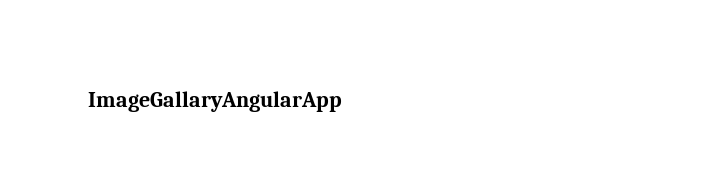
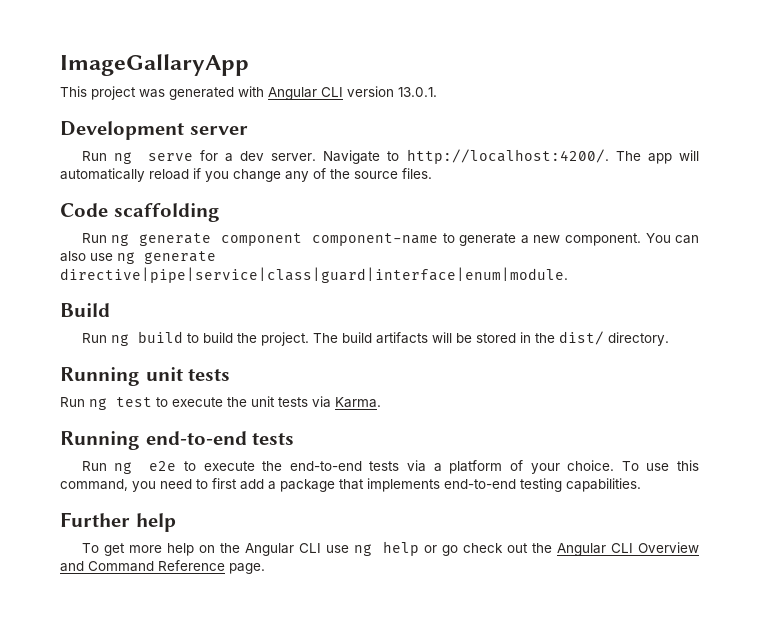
[88,91,342,112] ImageGallaryAngularApp -> [60,54,249,76] [60,86,437,100] [60,121,248,140] [81,149,699,164] [60,168,432,182] [60,203,220,222] [81,233,699,246] [60,251,216,264] [60,267,568,283] [60,303,110,317] [81,331,669,346] [60,367,231,386] [60,396,381,410] [60,431,295,450] [81,460,699,474] [60,478,641,492] [60,512,176,532] [81,541,699,556] [60,560,265,574] ImageGallaryApp // This project was generated with Angular CLI version 13.0.1. // Development server // Run ng serve for a dev server. Navigate to http://localhost:4200/. The app will automatically reload if you change any of the source files. // Code scaffolding // Run ng generate component component-name to generate a new component. You can also use ng generate directive|pipe|service|class|guard|interface|enum|module. // Build // Run ng build to build the project. The build artifacts will be stored in the dist/ directory. // Running unit tests // Run ng test to execute the unit tests via Karma. // Running end-to-end tests // Run ng e2e to execute the end-to-end tests via a platform of your choice. To use this command, you need to first add a package that implements end-to-end testing capabilities. // Further help // To get more help on the Angular CLI use ng help or go check out the Angular CLI Overview and Command Reference page.

